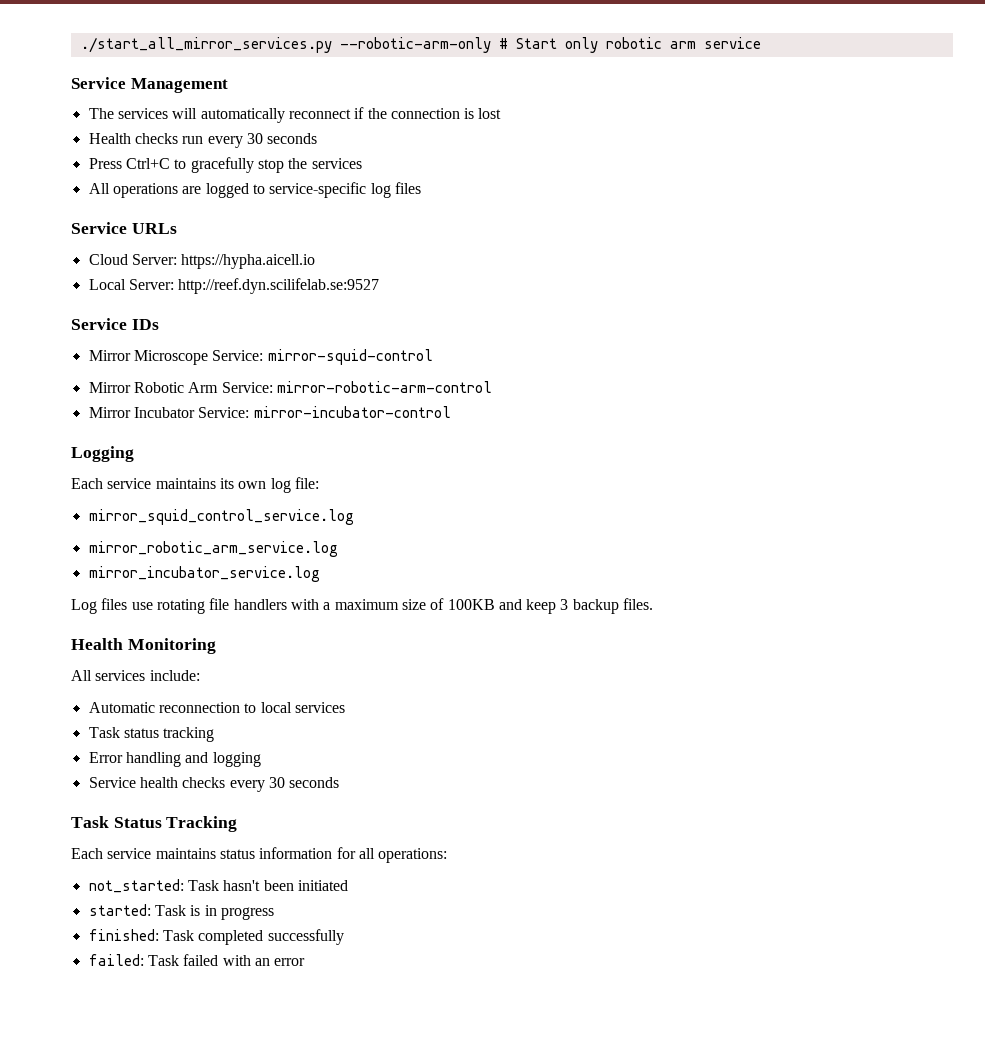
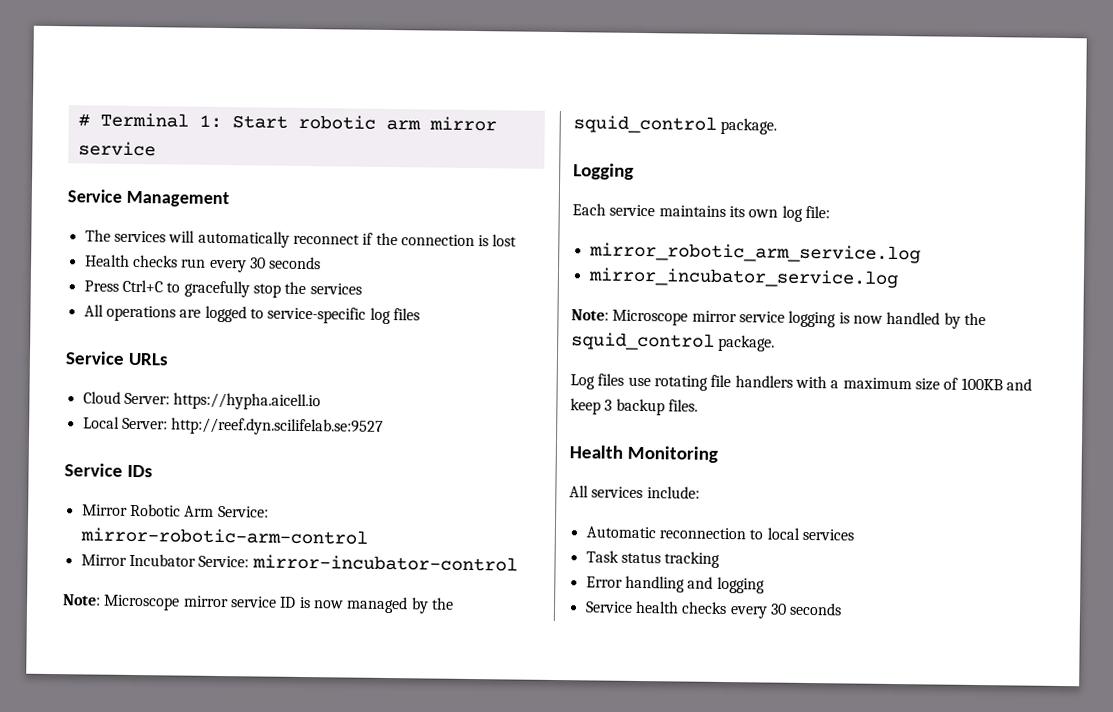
[80,37,598,53] ./start_all_mirror_services.py --robotic-arm-only # Start only -> [77,112,288,129] # Terminal 1: Start
(696, 45) none -> [428,116,497,132] mirror
[88,349,433,365] // Mirror Microscope Service: mirror-squid-control -> (153, 471) none
(451, 412) none -> [63,594,454,614] [573,115,778,135] // Note: Microscope mirror service ID is now managed by the squid_control package.
[88,509,354,525] // mirror_squid_control_service.log -> (830, 212) none
(320, 574) none -> [571,309,986,329] [571,332,776,352] // Note: Microscope mirror service logging is now handled by the squid_control package.
[71,816,238,832] [71,847,448,863] [88,879,348,893] [88,904,274,920] [88,929,344,945] [88,954,306,966] // Task Status Tracking // Each service maintains status information for all operations: // not_started: Task hasn't been initiated // started: Task is in progress // finished: Task completed successfully // failed: Task failed with an error -> (843, 609) none

